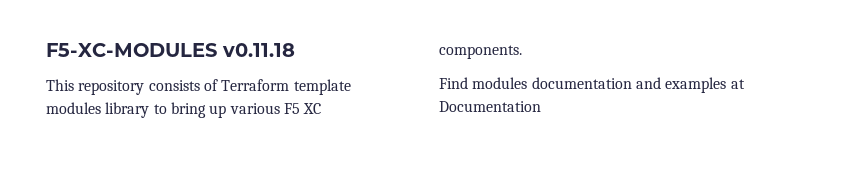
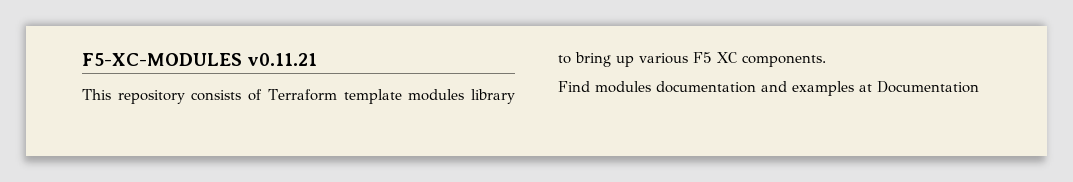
[222,43,295,57] v0.11.18 -> [247,53,318,66] v0.11.21

